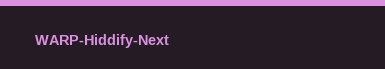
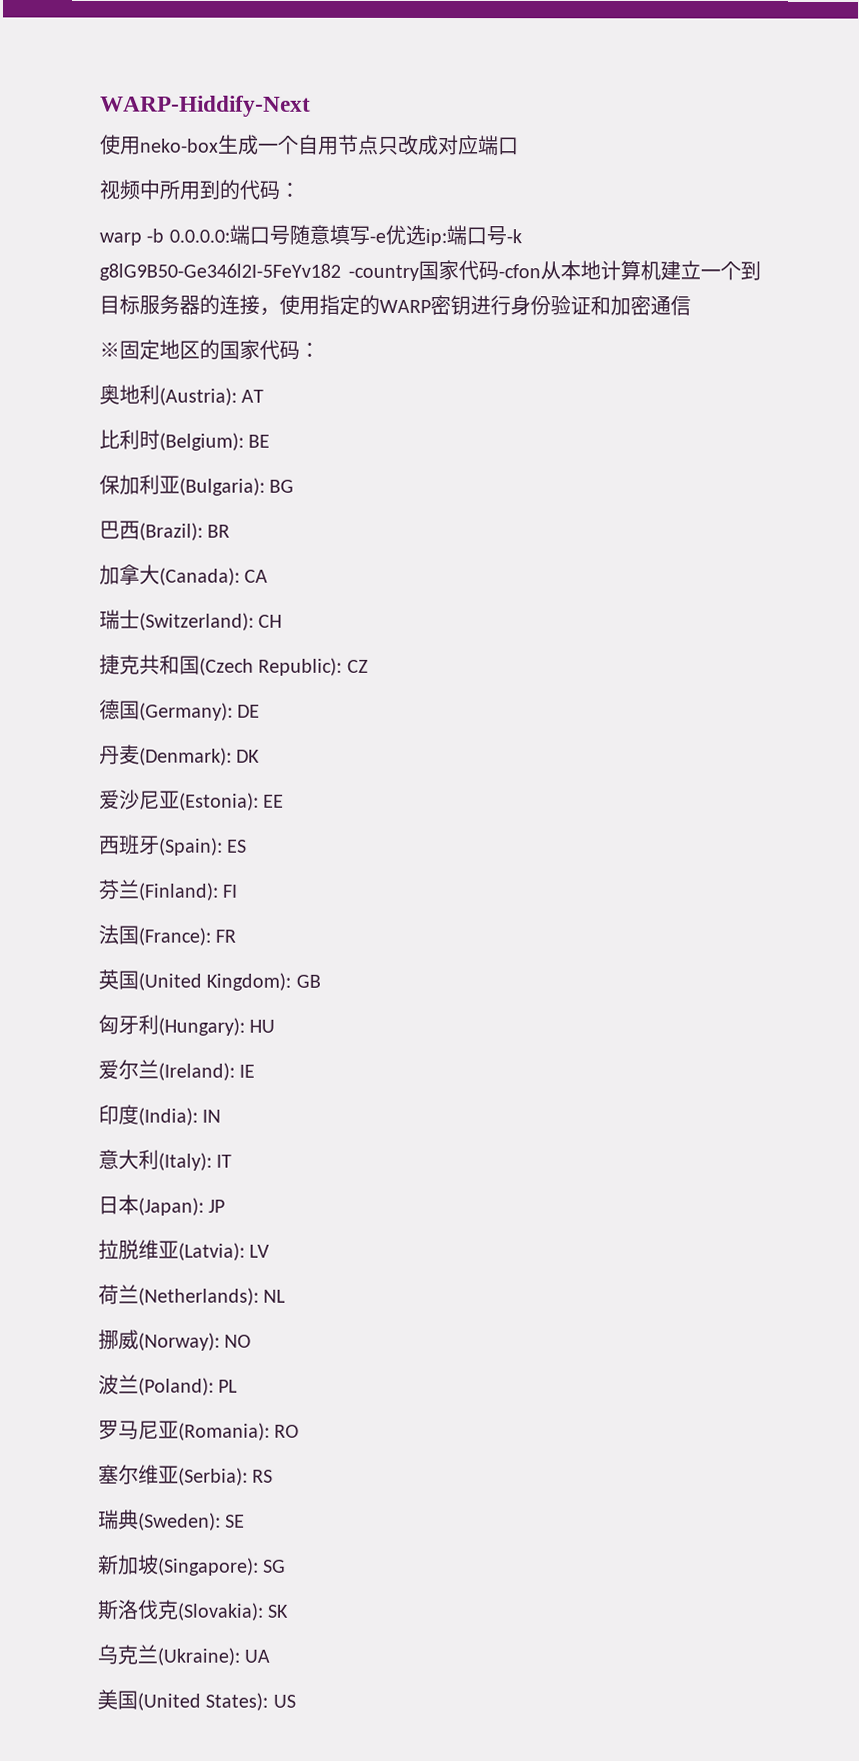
(169, 41) none -> [100,134,519,156] [99,179,300,200] [99,224,522,247] [99,260,761,281] [99,294,691,316] [99,339,320,360] [99,384,265,406] [99,429,271,451] [99,474,295,496] [99,520,231,541] [99,564,269,586] [99,609,283,631] [99,654,368,676] [99,699,261,721] [99,744,261,766] [99,789,285,811] [99,834,248,856] [98,879,238,901] [98,924,237,946] [98,969,321,991] [98,1014,276,1036] [98,1059,256,1081] [98,1104,222,1126] [98,1149,233,1171] [98,1194,226,1216] [98,1239,271,1261] [98,1284,287,1306] [98,1329,252,1351] [98,1374,239,1396] [98,1420,300,1441] [98,1464,274,1486] [98,1509,246,1531] [98,1554,287,1576] [97,1599,289,1621] [97,1644,271,1666] [97,1689,296,1711] // 使用neko-box生成一个自用节点只改成对应端口 // 视频中所用到的代码： // warp -b 0.0.0.0:端口号随意填写-e优选ip:端口号-k g8lG9B50-Ge346l2I-5FeYv182 -country国家代码-cfon从本地计算机建立一个到目标服务器的连接，使用指定的WARP密钥进行身份验证和加密通信 // ※固定地区的国家代码： // 奥地利(Austria): AT // 比利时(Belgium): BE // 保加利亚(Bulgaria): BG // 巴西(Brazil): BR // 加拿大(Canada): CA // 瑞士(Switzerland): CH // 捷克共和国(Czech Republic): CZ // 德国(Germany): DE // 丹麦(Denmark): DK // 爱沙尼亚(Estonia): EE // 西班牙(Spain): ES // 芬兰(Finland): FI // 法国(France): FR // 英国(United Kingdom): GB // 匈牙利(Hungary): HU // 爱尔兰(Ireland): IE // 印度(India): IN // 意大利(Italy): IT // 日本(Japan): JP // 拉脱维亚(Latvia): LV // 荷兰(Netherlands): NL // 挪威(Norway): NO // 波兰(Poland): PL // 罗马尼亚(Romania): RO // 塞尔维亚(Serbia): RS // 瑞典(Sweden): SE // 新加坡(Singapore): SG // 斯洛伐克(Slovakia): SK // 乌克兰(Ukraine): UA // 美国(United States): US

